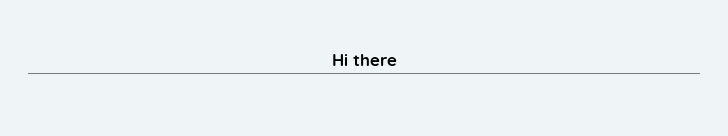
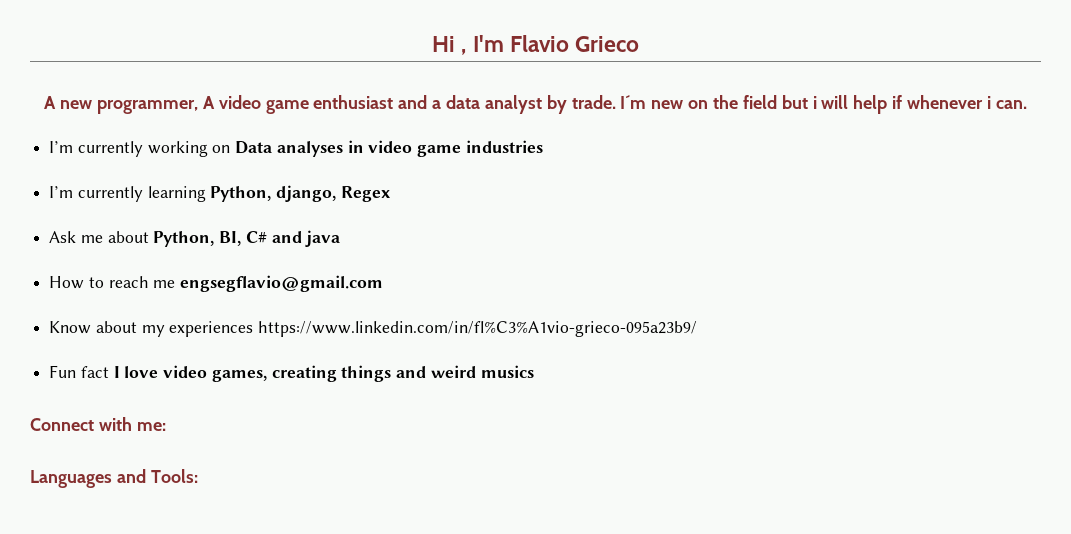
[352,54,397,66] there -> [461,35,639,55] [44,95,1027,114] [49,140,543,157] [49,185,390,202] [49,230,341,247] [49,275,384,292] [49,321,698,337] [49,365,534,382] [30,417,166,431] [30,469,198,488] , I'm Flavio Grieco // A new programmer, A video game enthusiast and a data analyst by trade. I´m new on the field but i will help if whenever i can. // I’m currently working on Data analyses in video game industries // I’m currently learning Python, django, Regex // Ask me about Python, BI, C# and java // How to reach me engsegflavio@gmail.com // Know about my experiences https://www.linkedin.com/in/fl%C3%A1vio-grieco-095a23b9/ // Fun fact I love video games, creating things and weird musics // Connect with me: // Languages and Tools:

